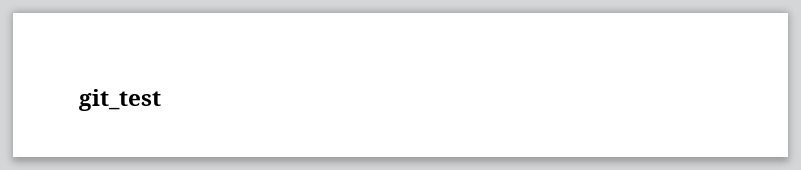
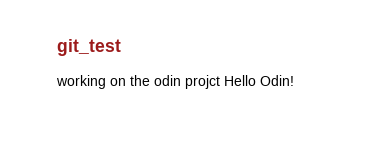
(161, 100) none -> [56,75,294,89] // working on the odin projct Hello Odin!

